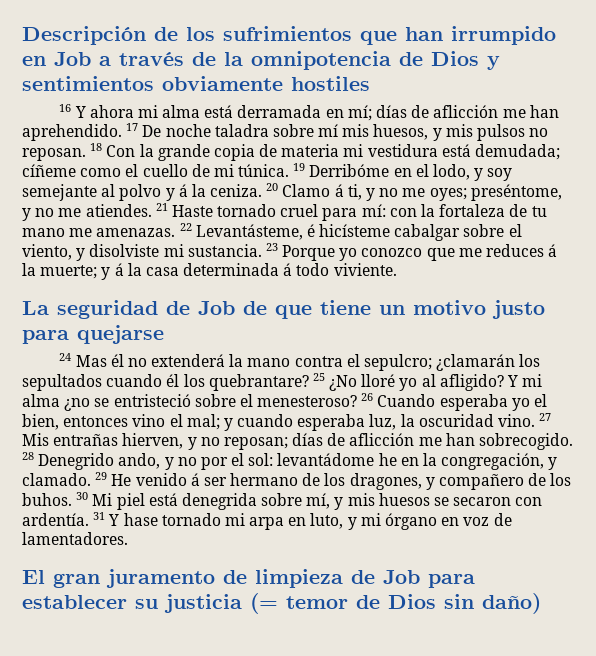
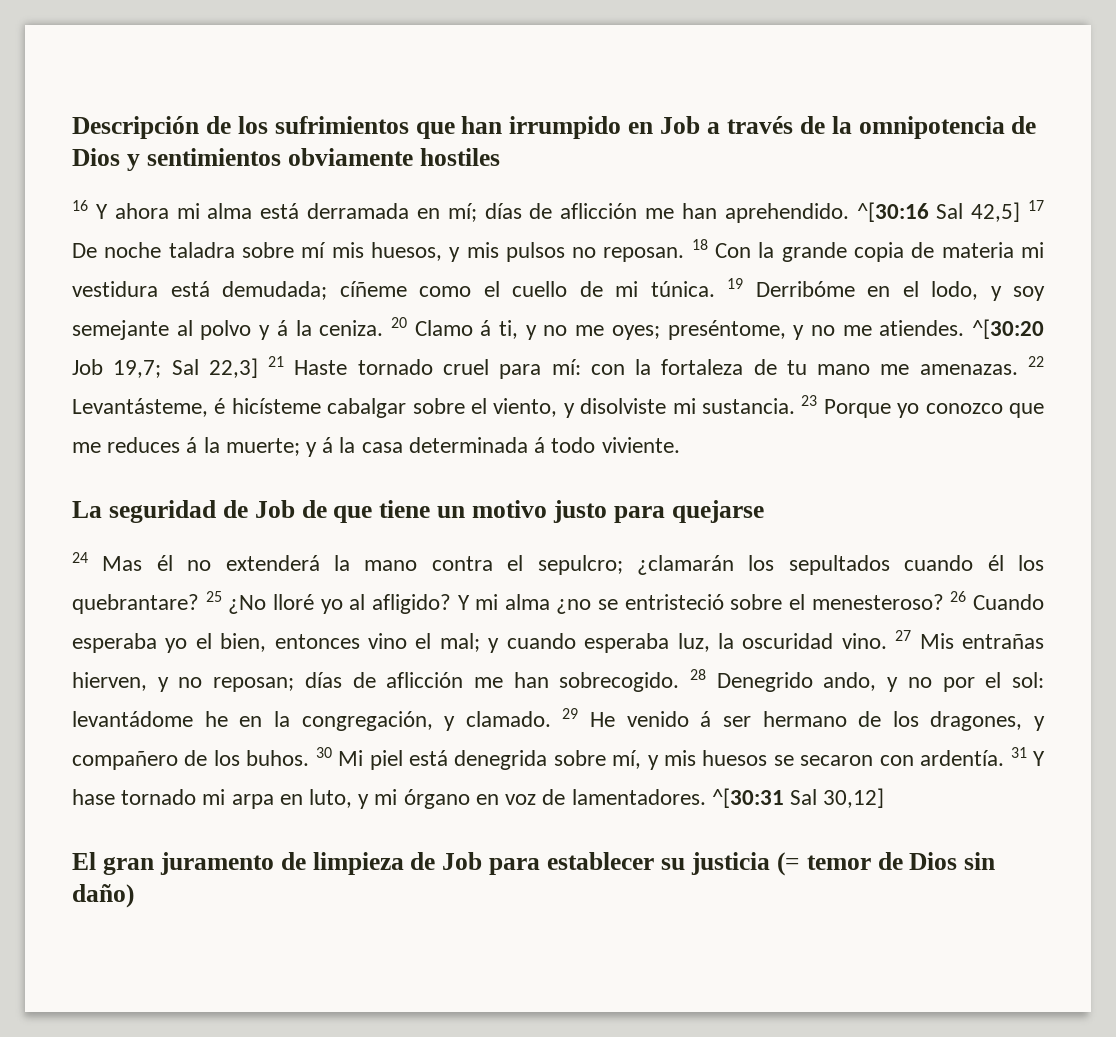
(122, 132) none -> [856,202,1021,222] ^[30:16 Sal 42,5]
(152, 210) none -> [972,319,1045,339] [72,358,258,378] ^[30:20 Job 19,7; Sal 22,3]
(128, 538) none -> [711,788,885,808] ^[30:31 Sal 30,12]

